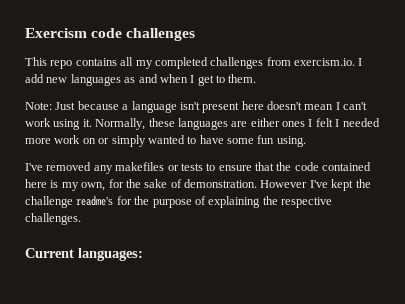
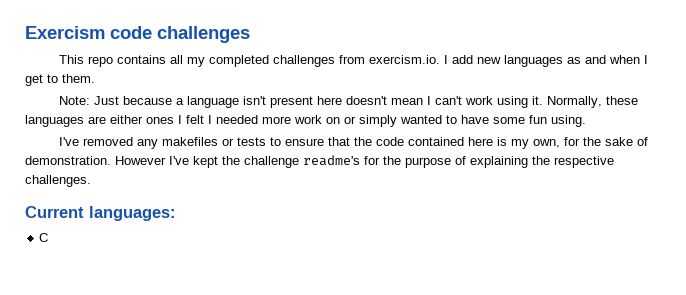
(143, 254) none -> [39,233,49,242] // C

